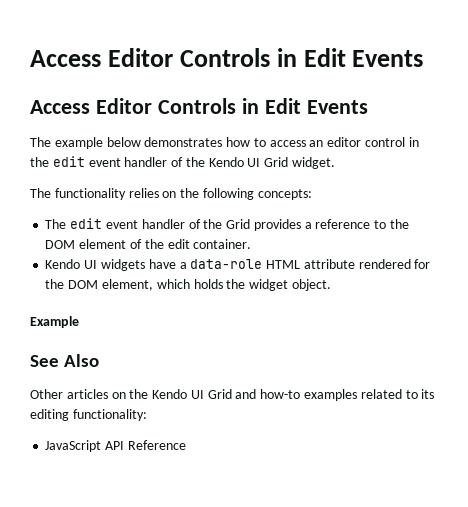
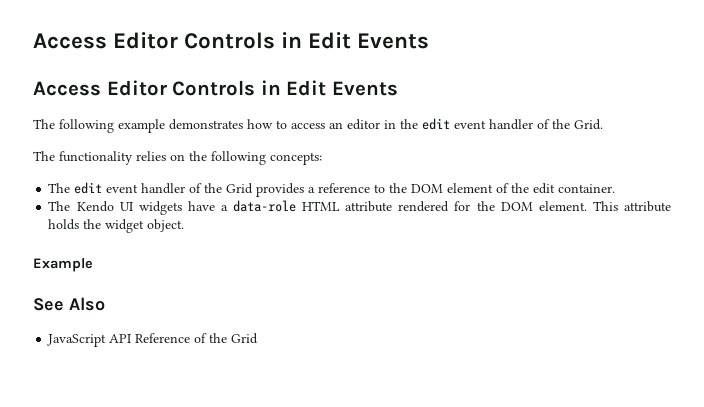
[54,137,141,149] example below -> [59,119,165,133] following example
[365,137,406,147] control -> (380, 124) none
[208,157,336,169] Kendo UI Grid widget. -> [574,119,603,130] Grid.
(252, 244) none -> [48,201,71,211] The
[101,279,190,291] element, which -> [538,201,672,212] element. This attribute
[30,389,435,401] [30,409,147,421] // Other articles on the Kendo UI Grid and how-to examples related to its editing functionality: -> (105, 304) none
(186, 445) none -> [194,333,259,344] of the Grid

